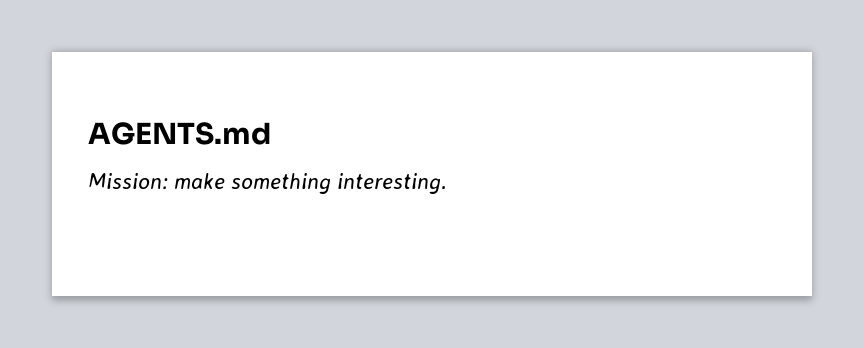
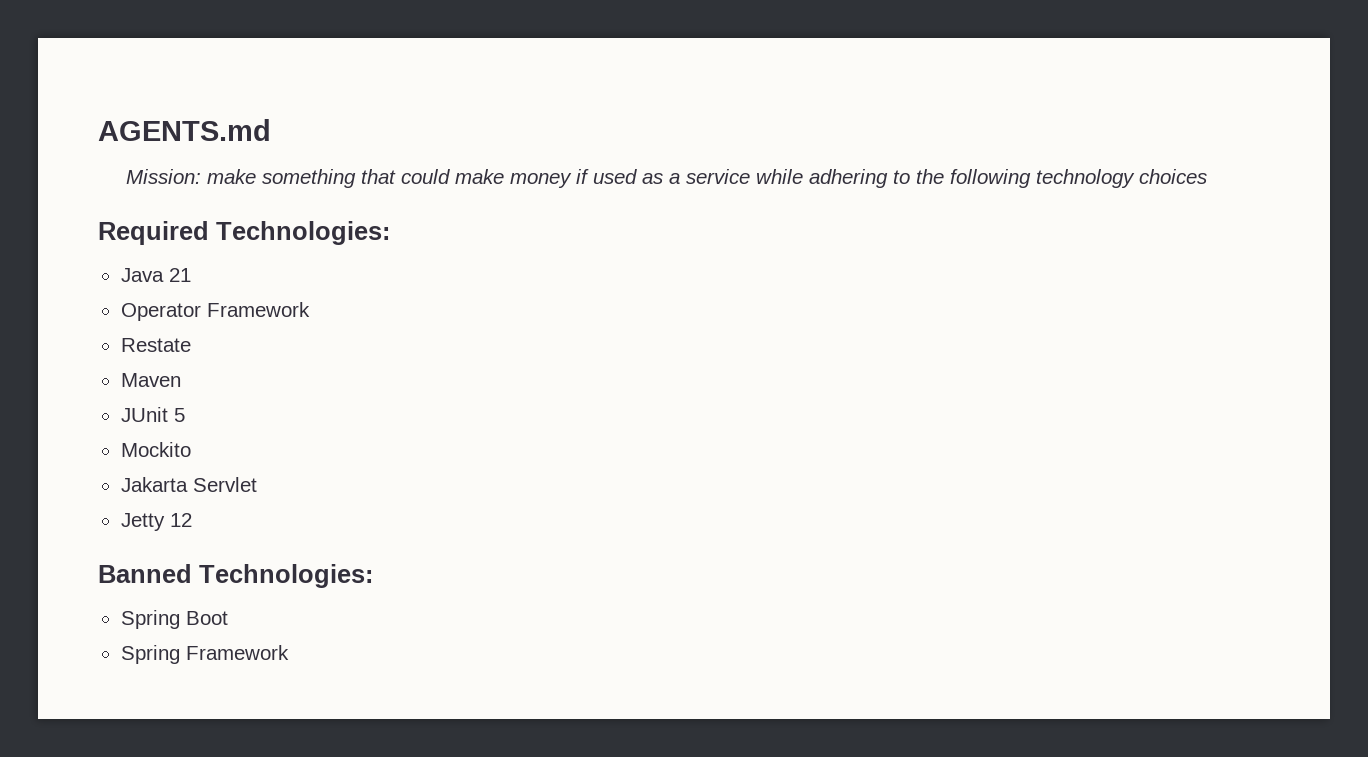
[337,173,447,194] interesting. -> [361,169,1208,188] [98,221,390,245] [120,268,191,282] [120,302,310,321] [120,338,191,352] [120,373,181,387] [120,407,185,422] [120,442,191,457] [120,477,257,492] [120,513,192,531] [98,564,373,588] [120,610,228,629] [120,645,289,664] that could make money if used as a service while adhering to the following technology choices // Required Technologies: // Java 21 // Operator Framework // Restate // Maven // JUnit 5 // Mockito // Jakarta Servlet // Jetty 12 // Banned Technologies: // Spring Boot // Spring Framework

